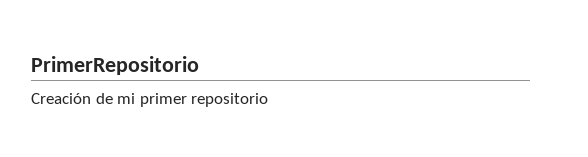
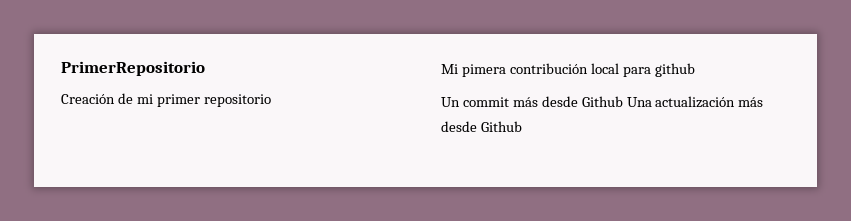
(269, 100) none -> [441,63,695,77] [441,96,764,108] [441,121,522,132] // Mi pimera contribución local para github // Un commit más desde Github Una actualización más desde Github

